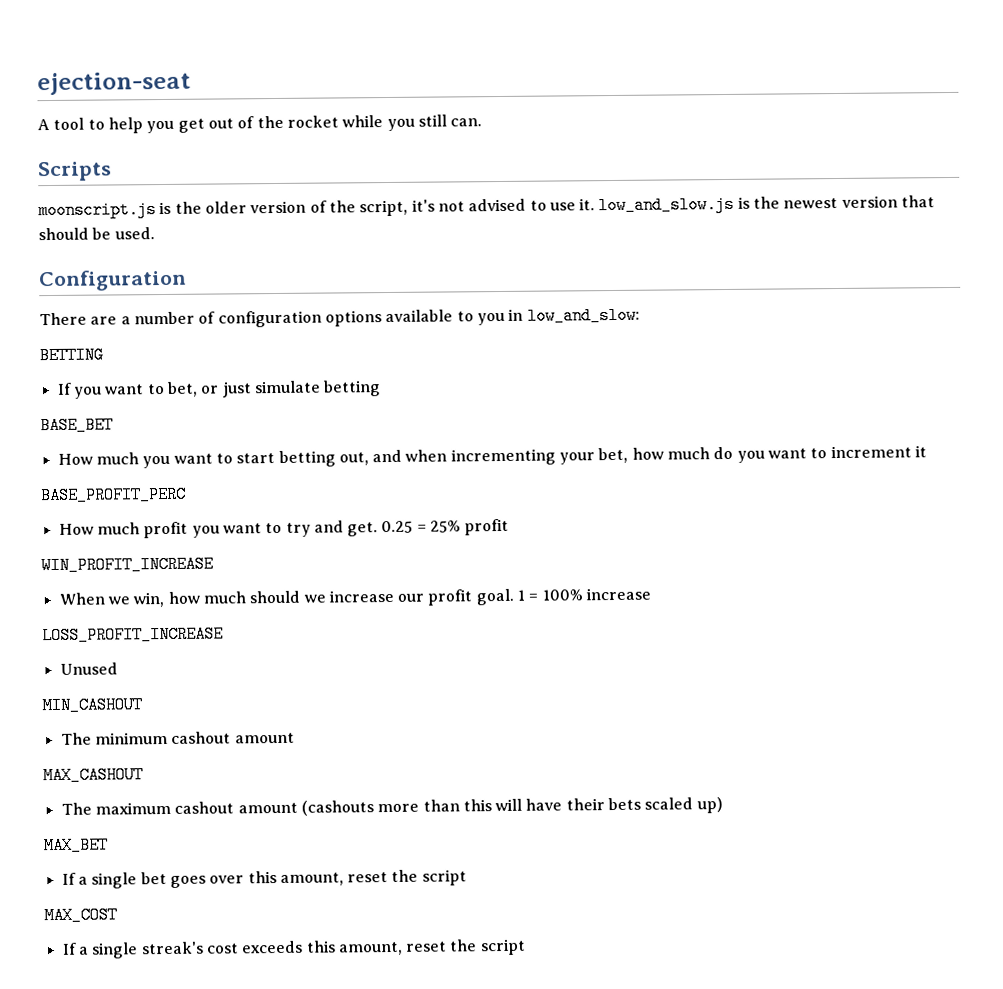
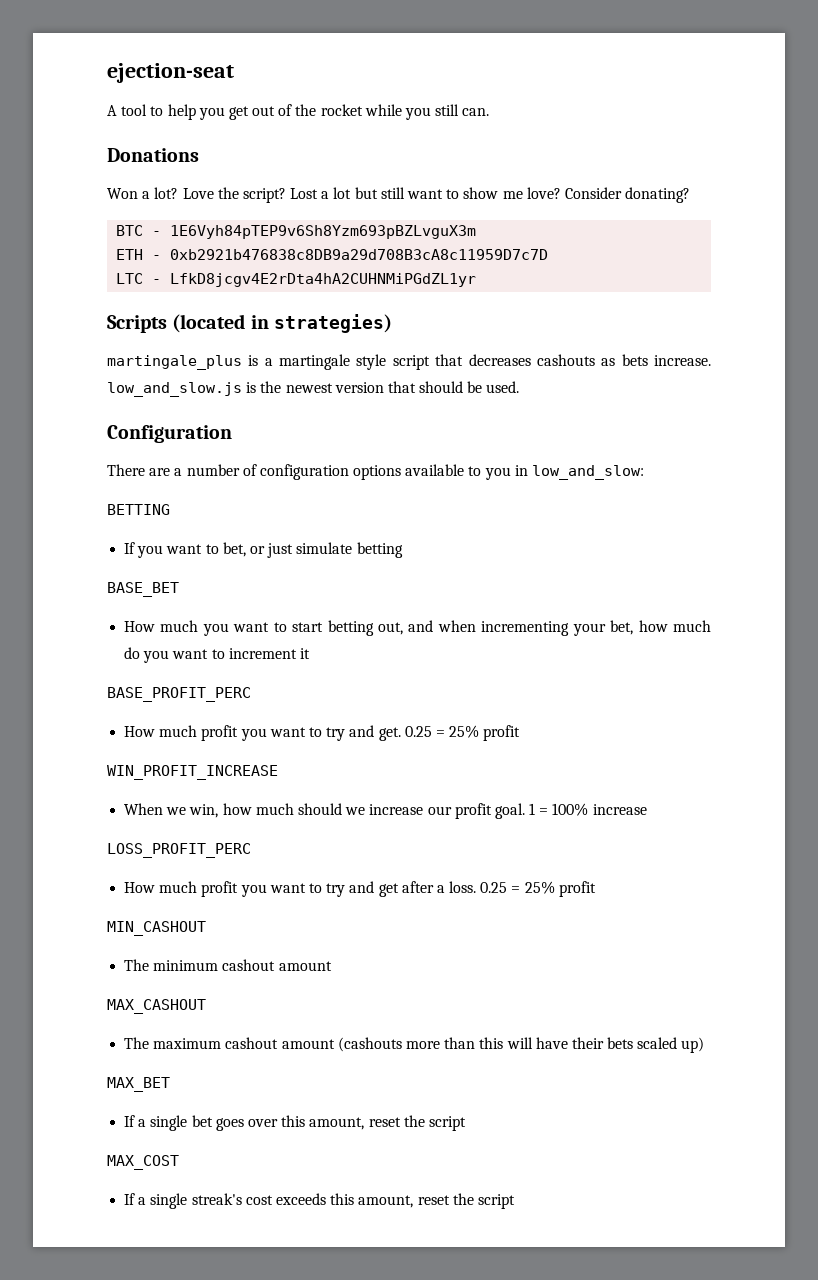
[38,161,112,182] [38,198,596,220] Scripts // moonscript.js is the older version of the script, it's not advised to use it. -> [107,148,199,162] [107,187,691,203] [116,225,477,239] [116,249,549,260] [116,273,477,287] [107,314,392,333] [107,354,712,370] Donations // Won a lot? Love the script? Lost a lot but still want to show me love? Consider donating? // BTC - 1E6Vyh84pTEP9v6Sh8Yzm693pBZLvguX3m // ETH - 0xb2921b476838c8DB9a29d708B3cA8c11959D7c7D // LTC - LfkD8jcgv4E2rDta4hA2CUHNMiPGdZL1yr // Scripts (located in strategies) // martingale_plus is a martingale style script that decreases cashouts as bets increase.
[42,625,224,645] [59,662,118,675] LOSS_PROFIT_INCREASE // Unused -> [107,843,251,858] [124,881,596,897] LOSS_PROFIT_PERC // How much profit you want to try and get after a loss. 0.25 = 25% profit

